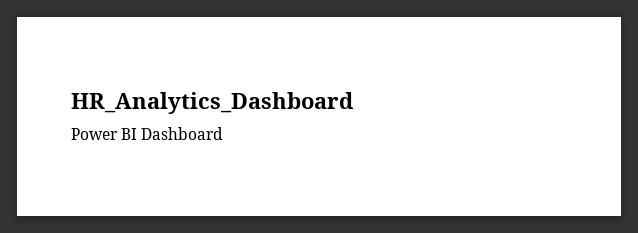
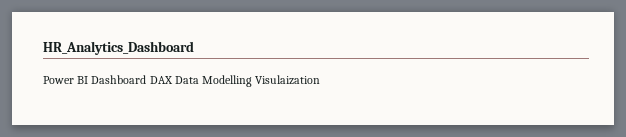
(224, 133) none -> [149,75,321,87] DAX Data Modelling Visulaization

